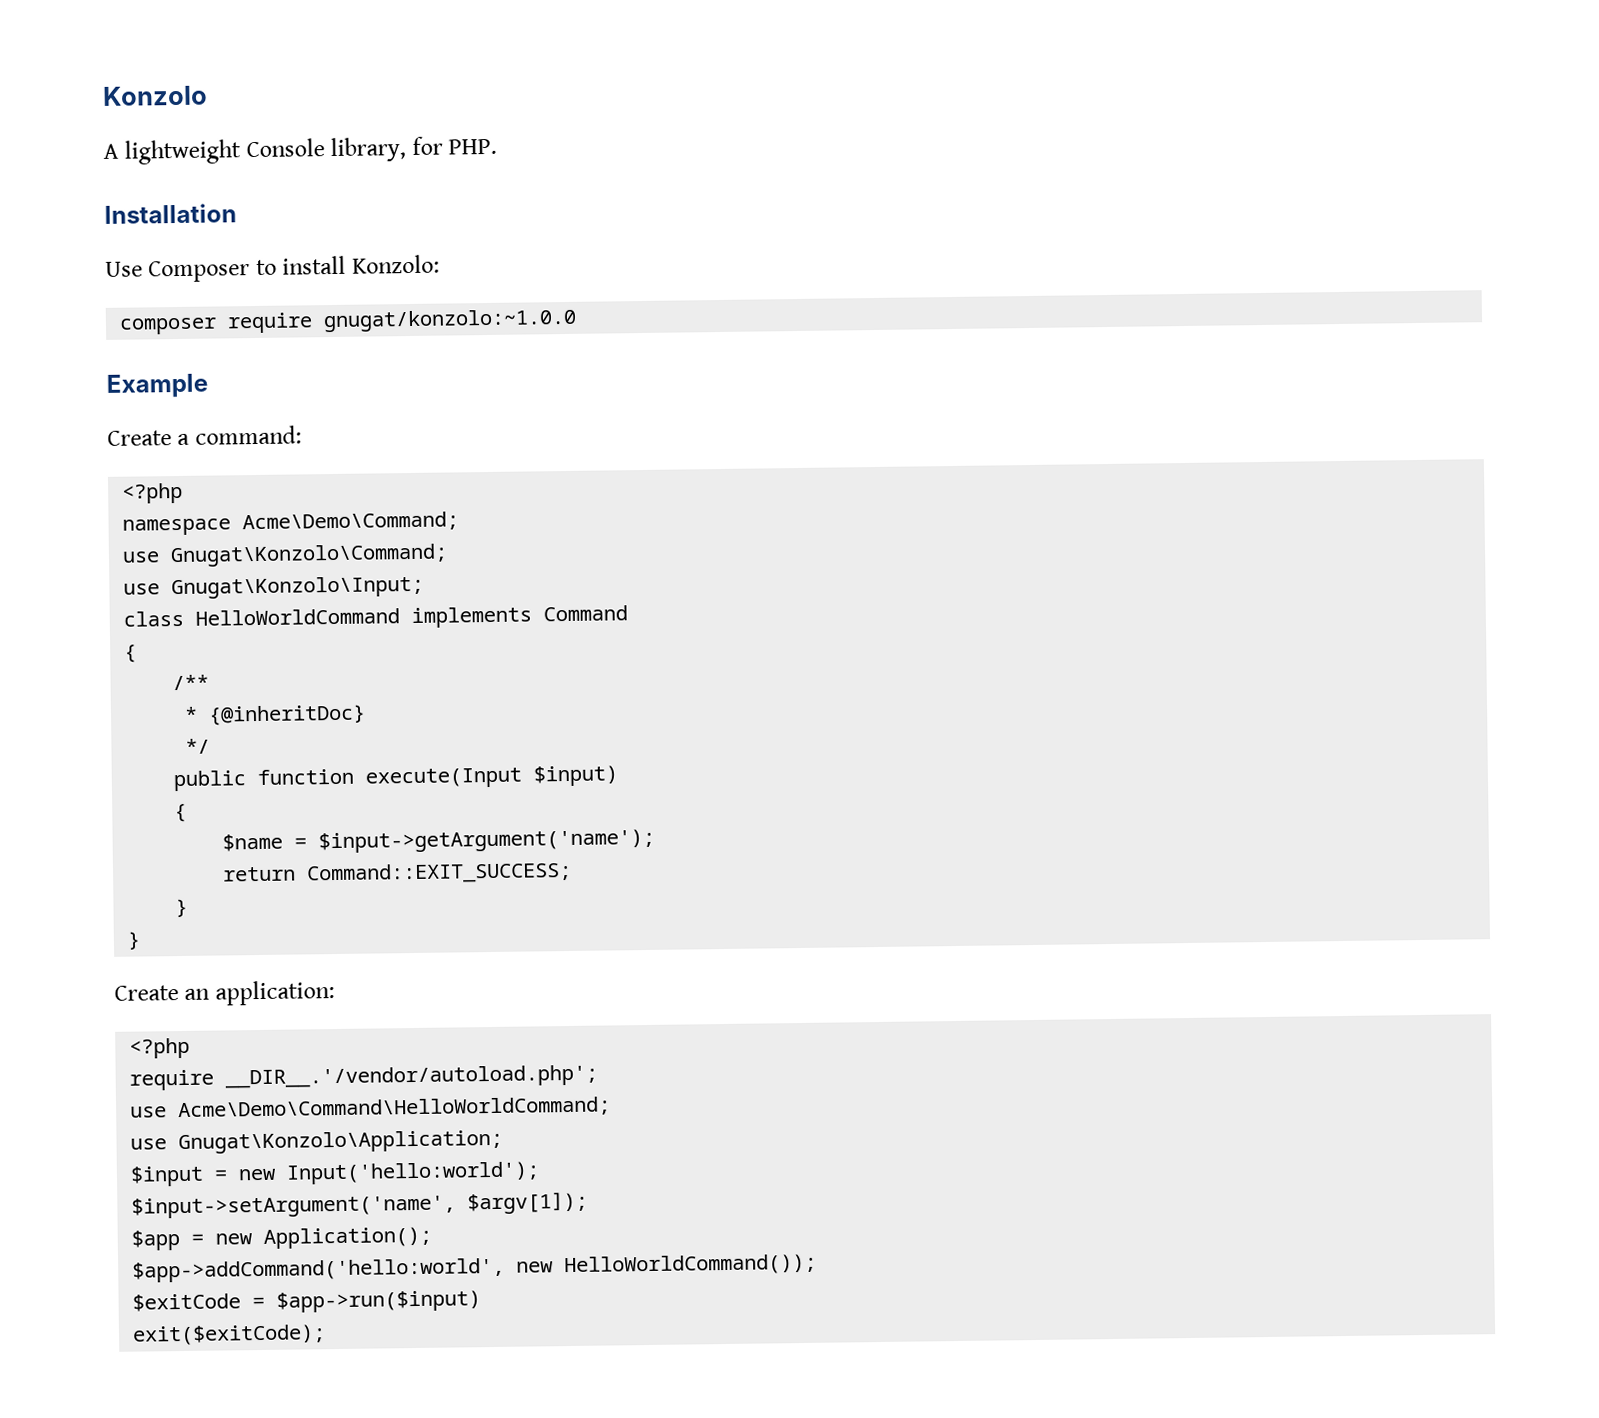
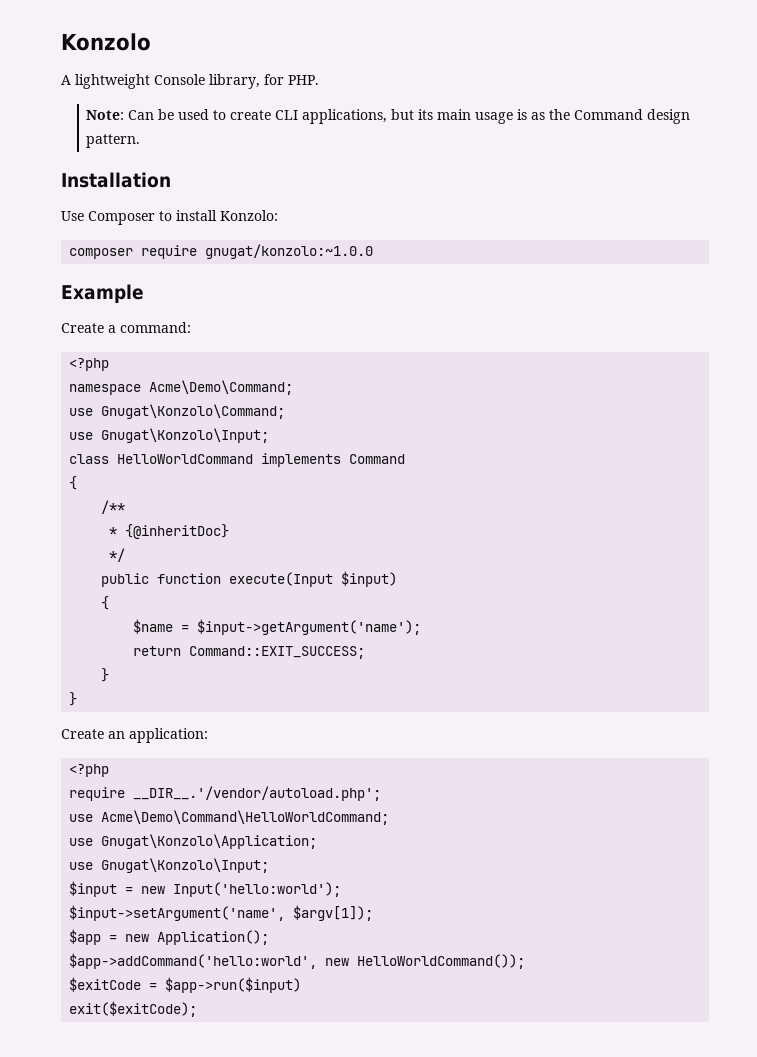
(498, 146) none -> [86,109,691,124] [86,134,141,148] // Note: Can be used to create CLI applications, but its main usage is as the Command design pattern.
(504, 1142) none -> [69,858,270,873] // use Gnugat\Konzolo\Input;

